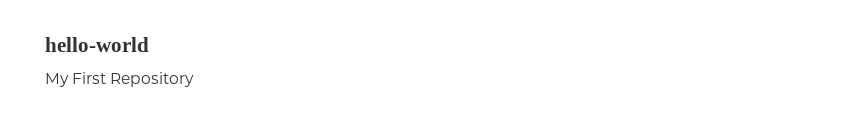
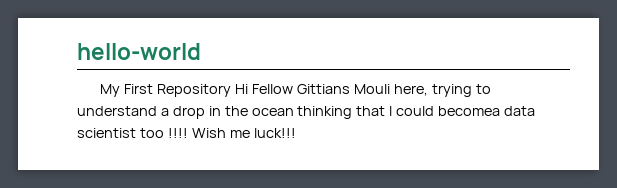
(195, 79) none -> [235,84,491,97] [77,106,536,119] [77,128,296,138] Hi Fellow Gittians Mouli here, trying to understand a drop in the ocean thinking that I could becomea data scientist too !!!! Wish me luck!!!

